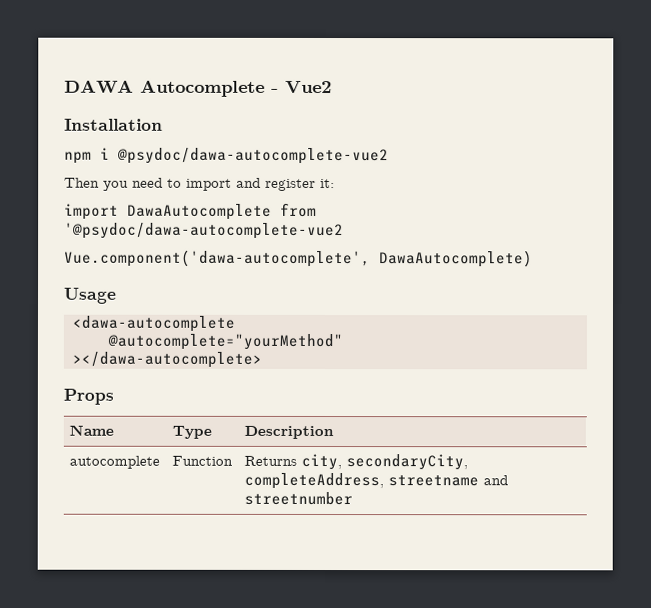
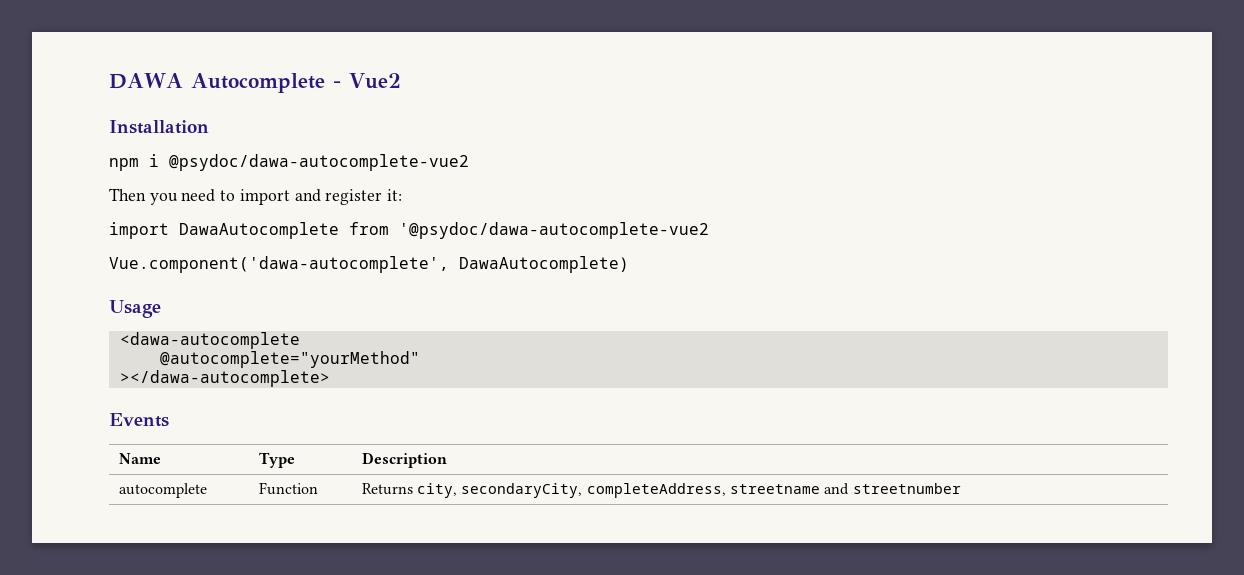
[63,388,114,405] Props -> [109,413,169,427] Events

